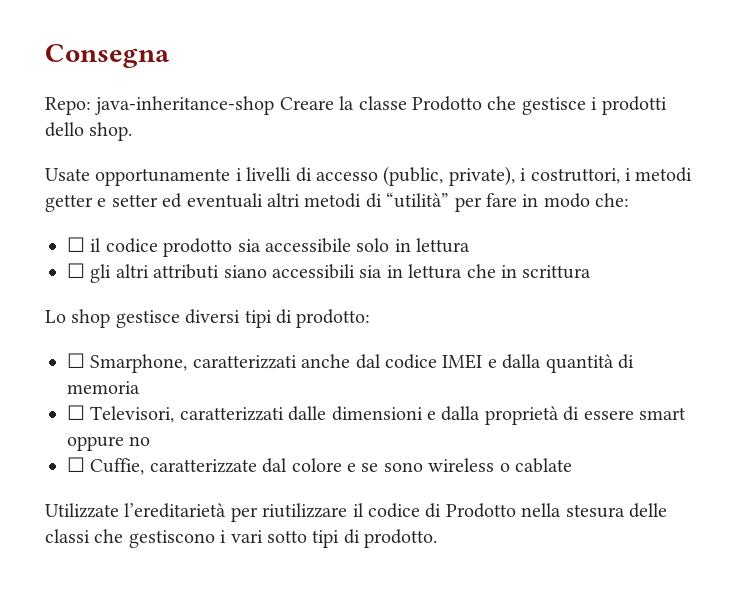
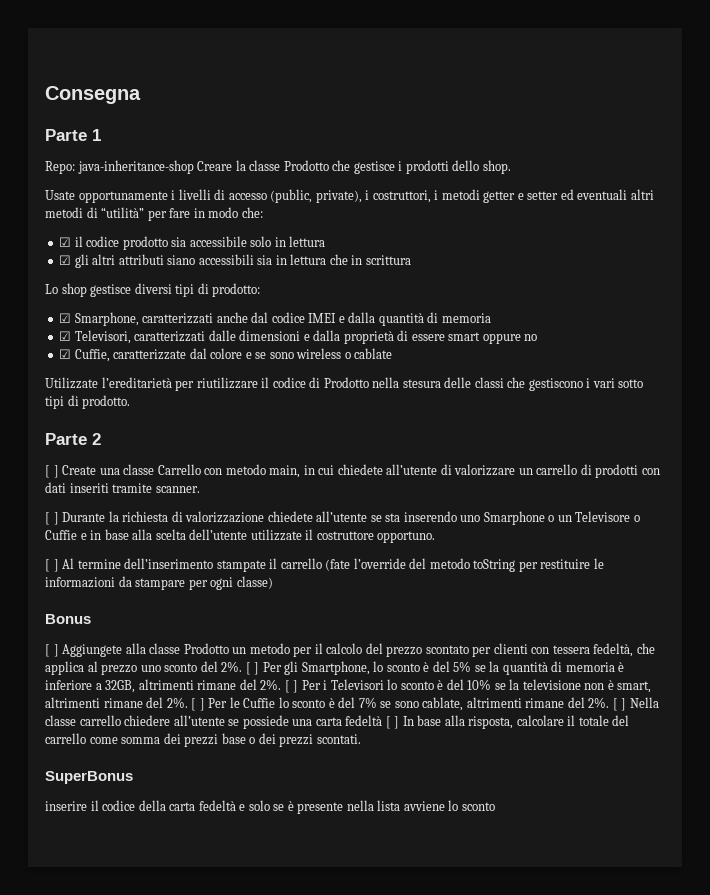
(170, 56) none -> [45,129,101,141] // Parte 1
[67,237,85,252] ☐ -> [59,237,72,247] ☑
[67,263,85,278] ☐ -> [59,255,72,265] ☑
[67,353,85,368] ☐ -> [59,313,72,323] ☑
[67,405,85,420] ☐ -> [59,331,72,341] ☑
[67,457,85,472] ☐ -> [59,349,72,359] ☑
(438, 538) none -> [45,433,101,445] [45,464,660,478] [45,482,200,493] [45,511,640,525] [45,529,436,543] [45,558,604,572] [45,576,273,590] [45,614,91,624] [45,643,655,657] [45,661,625,675] [45,679,652,693] [45,697,659,711] [45,715,630,729] [45,733,361,747] [45,771,133,784] [45,800,495,814] // Parte 2 // [ ] Create una classe Carrello con metodo main, in cui chiedete all’utente di valorizzare un carrello di prodotti con dati inseriti tramite scanner. // [ ] Durante la richiesta di valorizzazione chiedete all’utente se sta inserendo uno Smarphone o un Televisore o Cuffie e in base alla scelta dell’utente utilizzate il costruttore opportuno. // [ ] Al termine dell’inserimento stampate il carrello (fate l’override del metodo toString per restituire le informazioni da stampare per ogni classe) // Bonus // [ ] Aggiungete alla classe Prodotto un metodo per il calcolo del prezzo scontato per clienti con tessera fedeltà, che applica al prezzo uno sconto del 2%. [ ] Per gli Smartphone, lo sconto è del 5% se la quantità di memoria è inferiore a 32GB, altrimenti rimane del 2%. [ ] Per i Televisori lo sconto è del 10% se la televisione non è smart, altrimenti rimane del 2%. [ ] Per le Cuffie lo sconto è del 7% se sono cablate, altrimenti rimane del 2%. [ ] Nella classe carrello chiedere all’utente se possiede una carta fedeltà [ ] In base alla risposta, calcolare il totale del carrello come somma dei prezzi base o dei prezzi scontati. // SuperBonus // inserire il codice della carta fedeltà e solo se è presente nella lista avviene lo sconto

